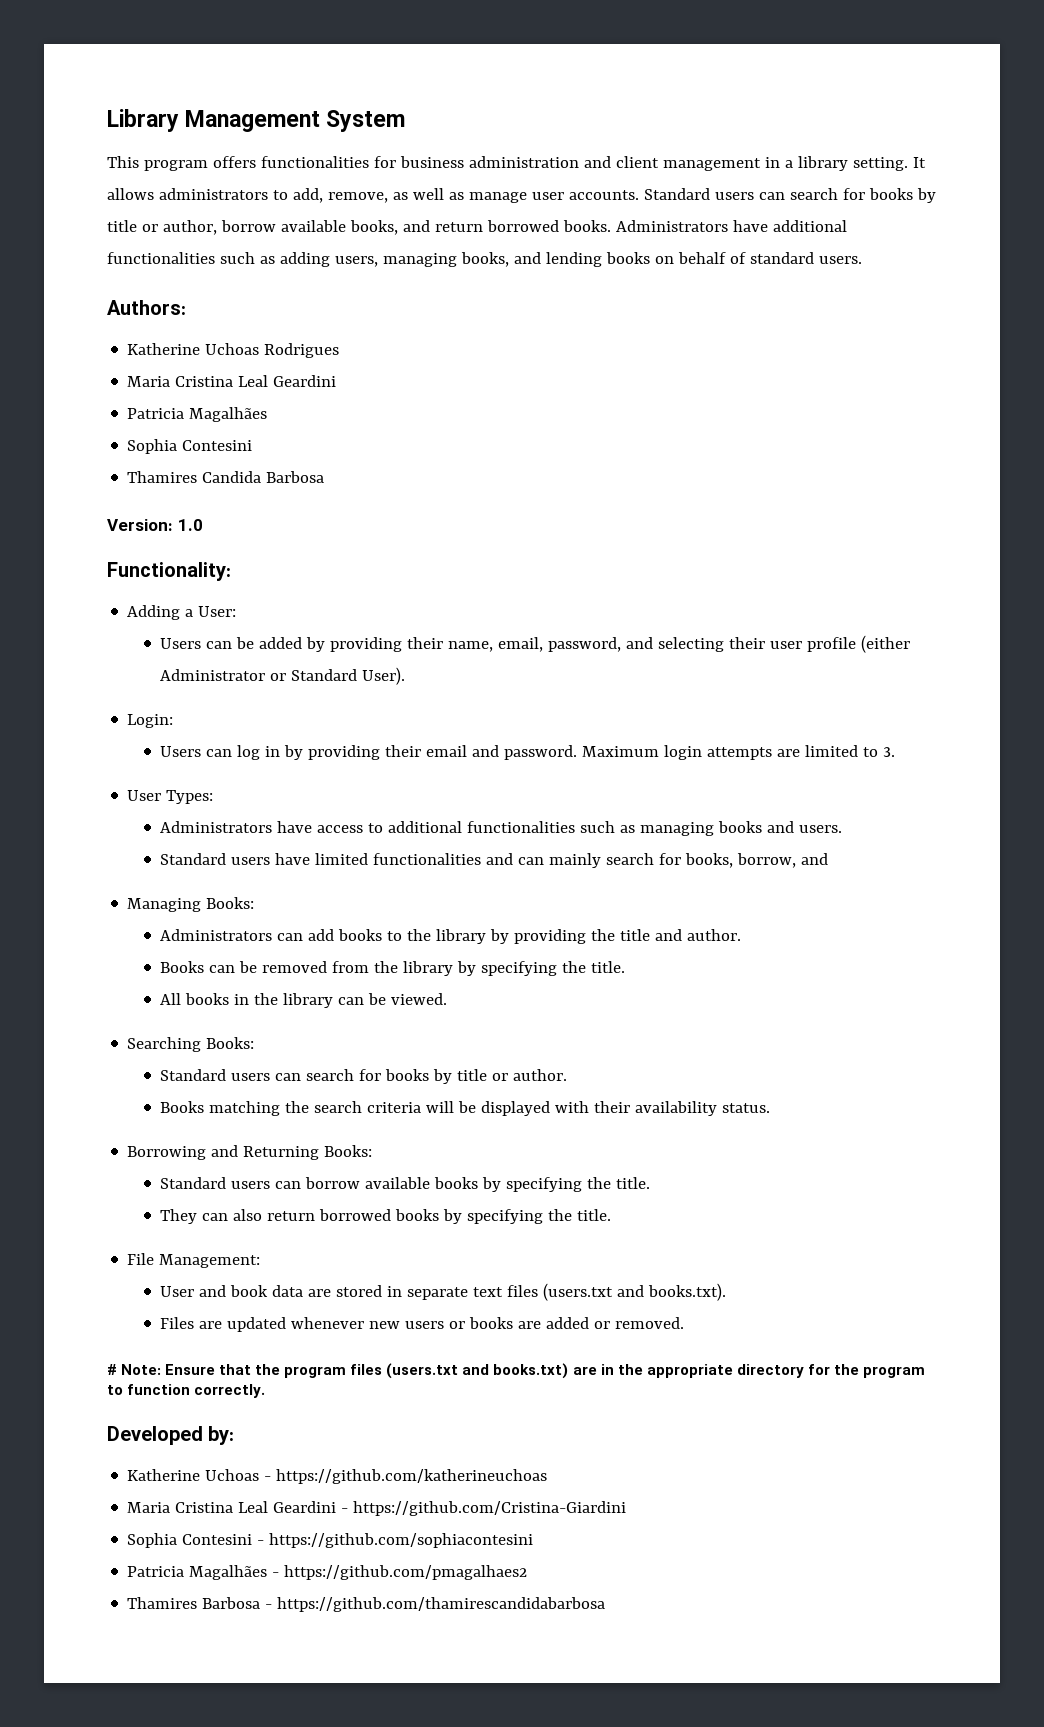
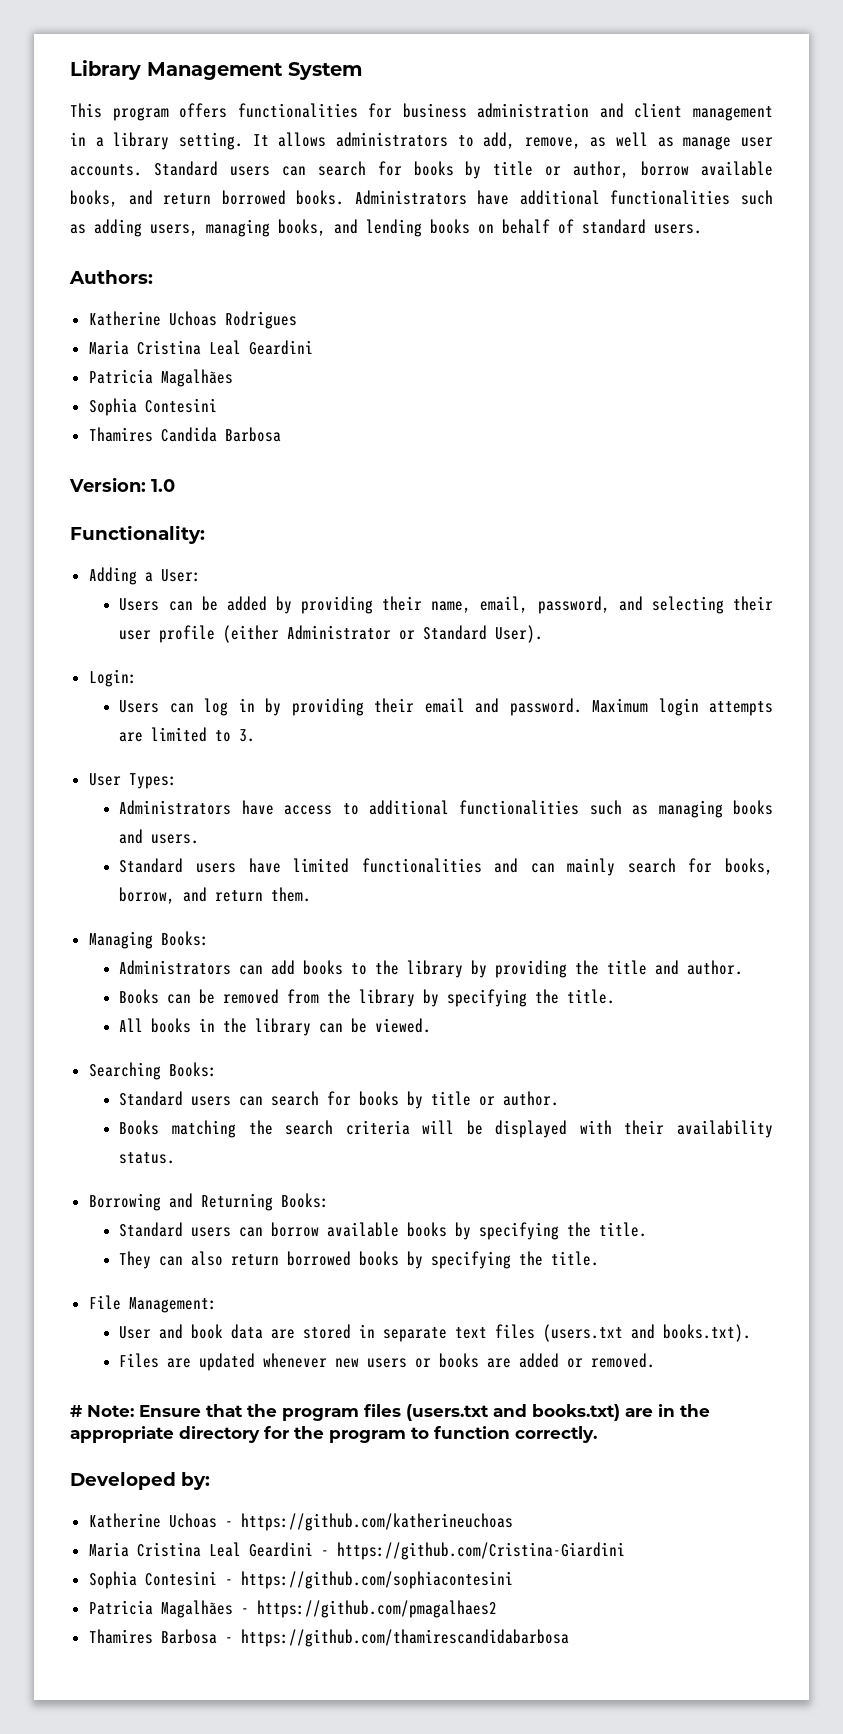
(829, 859) none -> [215,887,312,902] return them.

